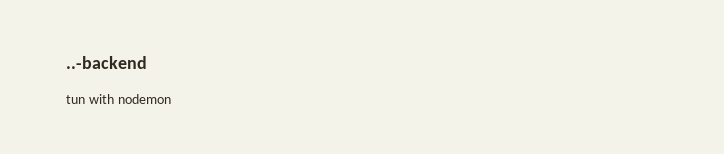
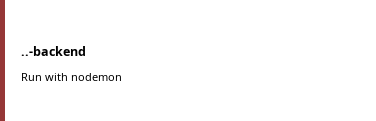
[66,95,85,104] tun -> [21,73,42,81] Run

